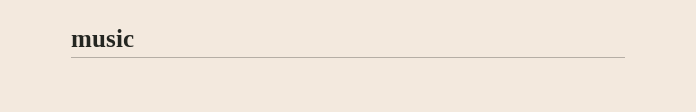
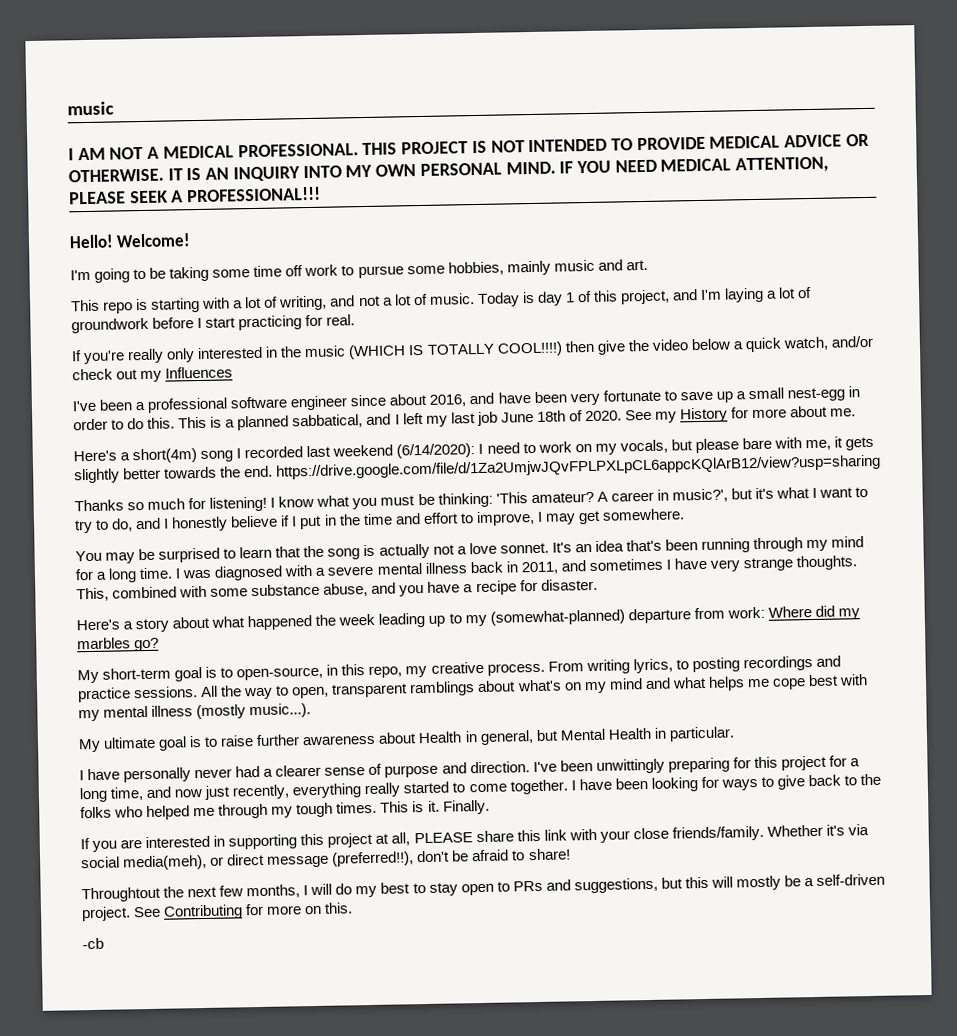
[71,29,134,47] music -> [67,101,114,116] [68,133,869,161] [68,156,830,183] [69,186,322,205] [69,233,192,249] [70,259,648,283] [71,286,813,314] [71,314,356,334] [71,335,873,365] [72,366,234,383] [72,386,860,413] [73,405,857,431] [73,436,875,464] [74,454,882,484] [74,486,869,512] [74,508,686,534] [75,536,865,564] [75,555,858,583] [76,578,598,602] [76,605,860,633] [77,637,160,652] [77,655,841,684] [77,674,868,703] [78,703,312,722] [78,726,735,753] [79,755,860,783] [79,773,882,803] [80,799,490,821] [80,824,869,852] [81,848,571,871] [81,873,886,903] [81,902,354,922] [82,937,104,950] music // I AM NOT A MEDICAL PROFESSIONAL. THIS PROJECT IS NOT INTENDED TO PROVIDE MEDICAL ADVICE OR OTHERWISE. IT IS AN INQUIRY INTO MY OWN PERSONAL MIND. IF YOU NEED MEDICAL ATTENTION, PLEASE SEEK A PROFESSIONAL!!! // Hello! Welcome! // I'm going to be taking some time off work to pursue some hobbies, mainly music and art. // This repo is starting with a lot of writing, and not a lot of music. Today is day 1 of this project, and I'm laying a lot of groundwork before I start practicing for real. // If you're really only interested in the music (WHICH IS TOTALLY COOL!!!!) then give the video below a quick watch, and/or check out my Influences // I've been a professional software engineer since about 2016, and have been very fortunate to save up a small nest-egg in order to do this. This is a planned sabbatical, and I left my last job June 18th of 2020. See my History for more about me. // Here's a short(4m) song I recorded last weekend (6/14/2020): I need to work on my vocals, but please bare with me, it gets slightly better towards the end. https://drive.google.com/file/d/1Za2UmjwJQvFPLPXLpCL6appcKQlArB12/view?usp=sharing // Thanks so much for listening! I know what you must be thinking: 'This amateur? A career in music?', but it's what I want to try to do, and I honestly believe if I put in the time and effort to improve, I may get somewhere. // You may be surprised to learn that the song is actually not a love sonnet. It's an idea that's been running through my mind for a long time. I was diagnosed with a severe mental illness back in 2011, and sometimes I have very strange thoughts. This, combined with some substance abuse, and you have a recipe for disaster. // Here's a story about what happened the week leading up to my (somewhat-planned) departure from work: Where did my marbles go? // My short-term goal is to open-source, in this repo, my creative process. From writing lyrics, to posting recordings and practice sessions. All the way to open, transparent ramblings about what's on my mind and what helps me cope best with my mental illness (mostly music...). // My ultimate goal is to raise further awareness about Health in general, but Mental Health in particular. // I have personally never had a clearer sense of purpose and direction. I've been unwittingly preparing for this project for a long time, and now just recently, everything really started to come together. I have been looking for ways to give back to the folks who helped me through my tough times. This is it. Finally. // If you are interested in supporting this project at all, PLEASE share this link with your close friends/family. Whether it's via social media(meh), or direct message (preferred!!), don't be afraid to share! // Throughtout the next few months, I will do my best to stay open to PRs and suggestions, but this will mostly be a self-driven project. See Contributing for more on this. // -cb

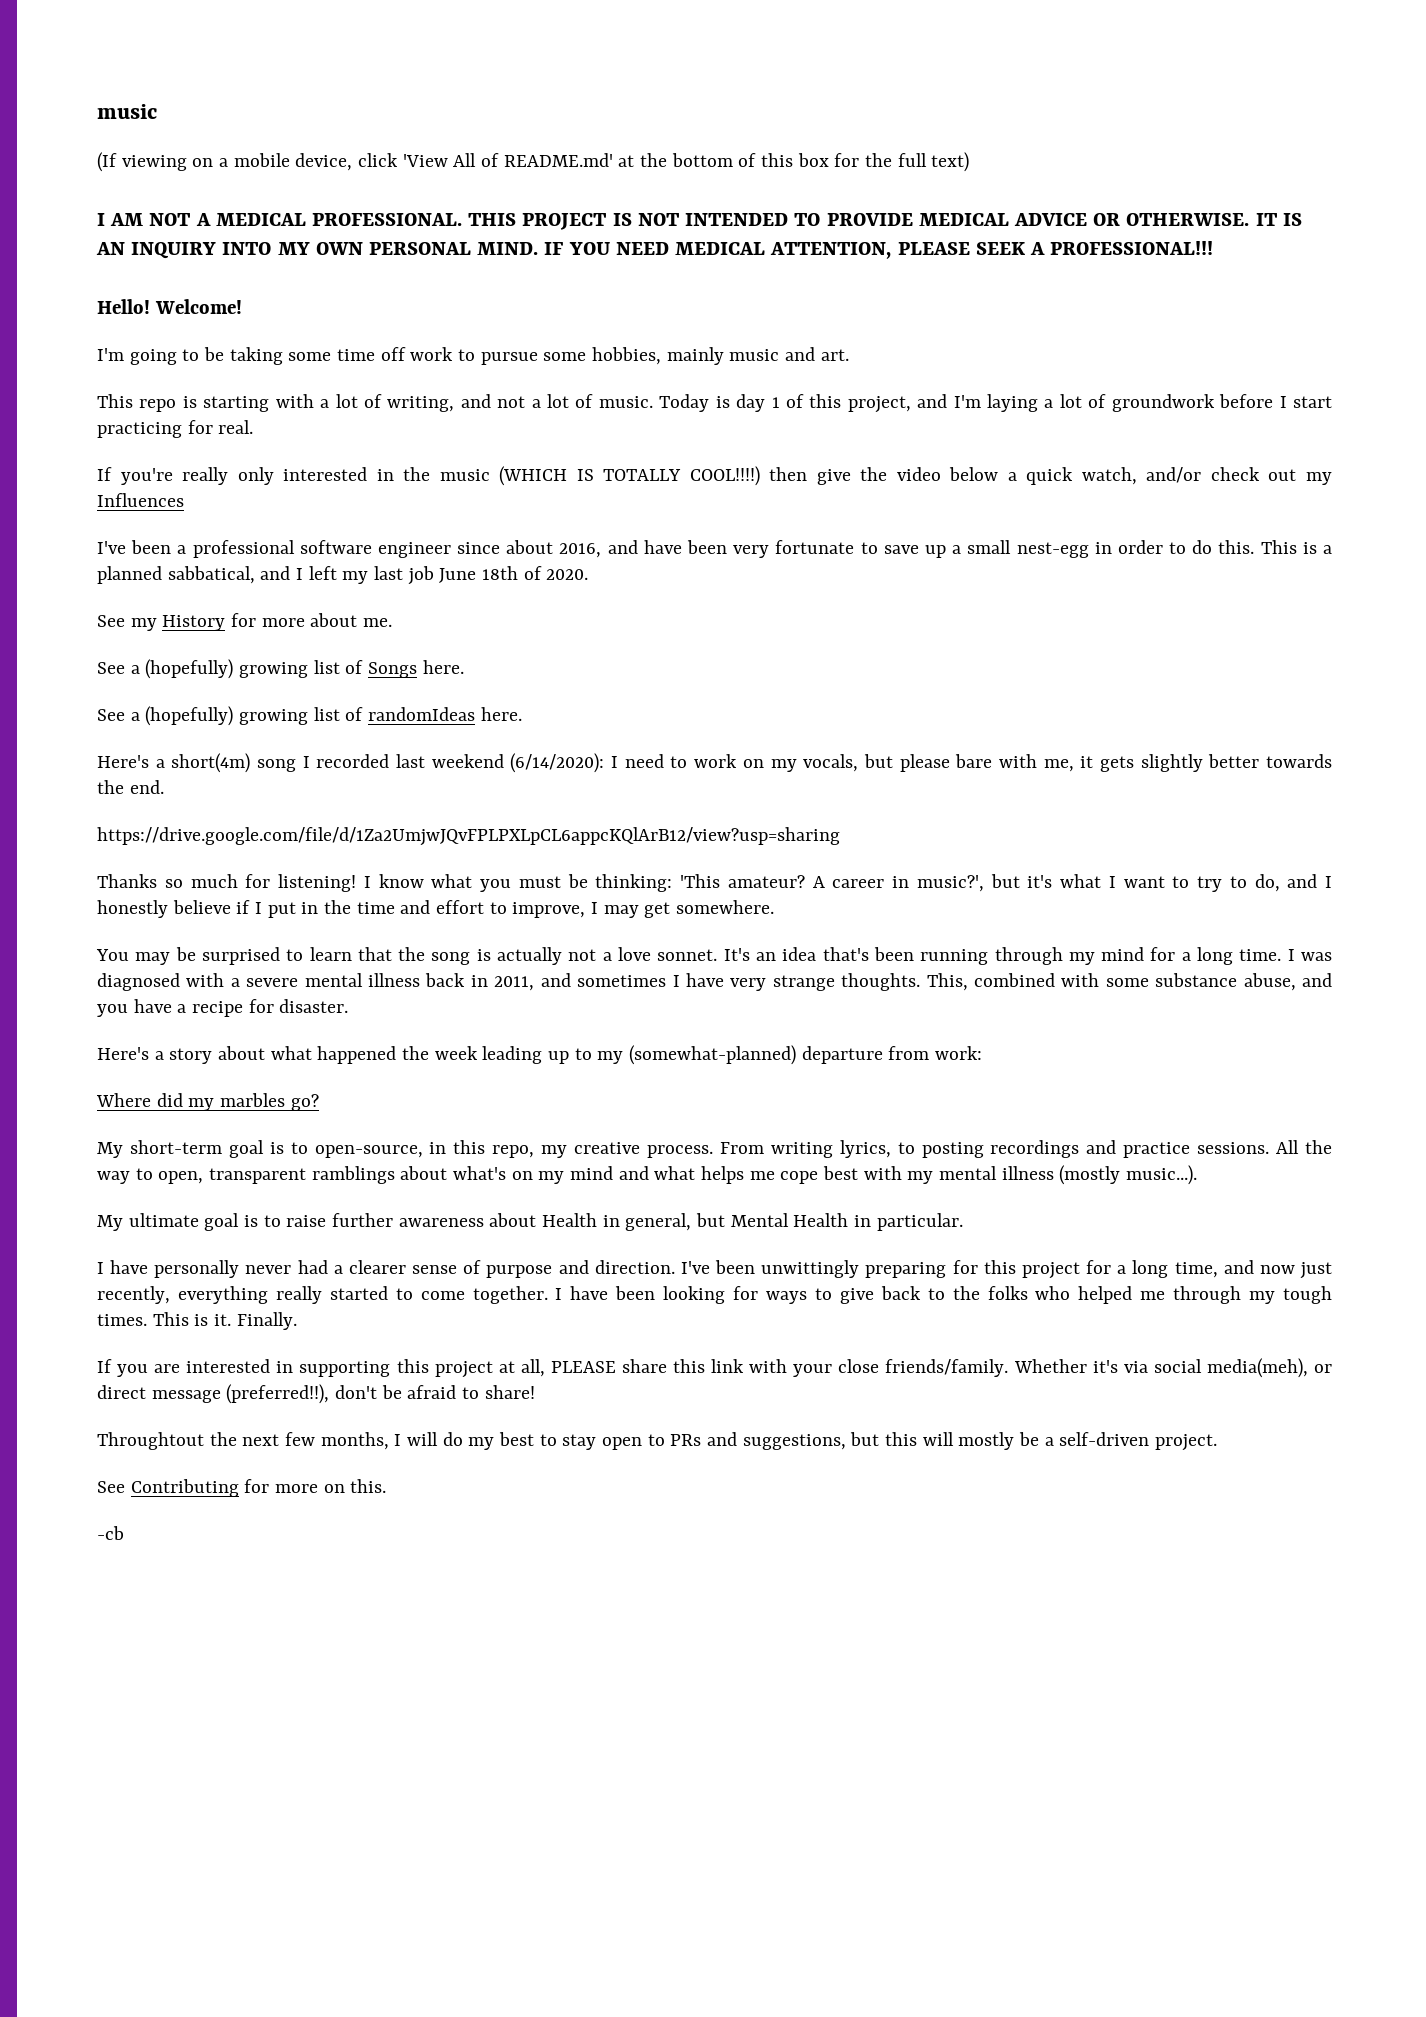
[67,101,114,116] music -> [97,104,157,119] [97,152,970,172] music // (If viewing on a mobile device, click 'View All of README.md' at the bottom of this box for the full text)
(622, 416) none -> (589, 574) //
(857, 412) none -> [97,659,464,679] [97,706,522,726] // See a (hopefully) growing list of Songs here. // See a (hopefully) growing list of randomIdeas here.
(274, 471) none -> (164, 787) //
(765, 612) none -> (983, 1053) //
(131, 914) none -> (1218, 1442) //

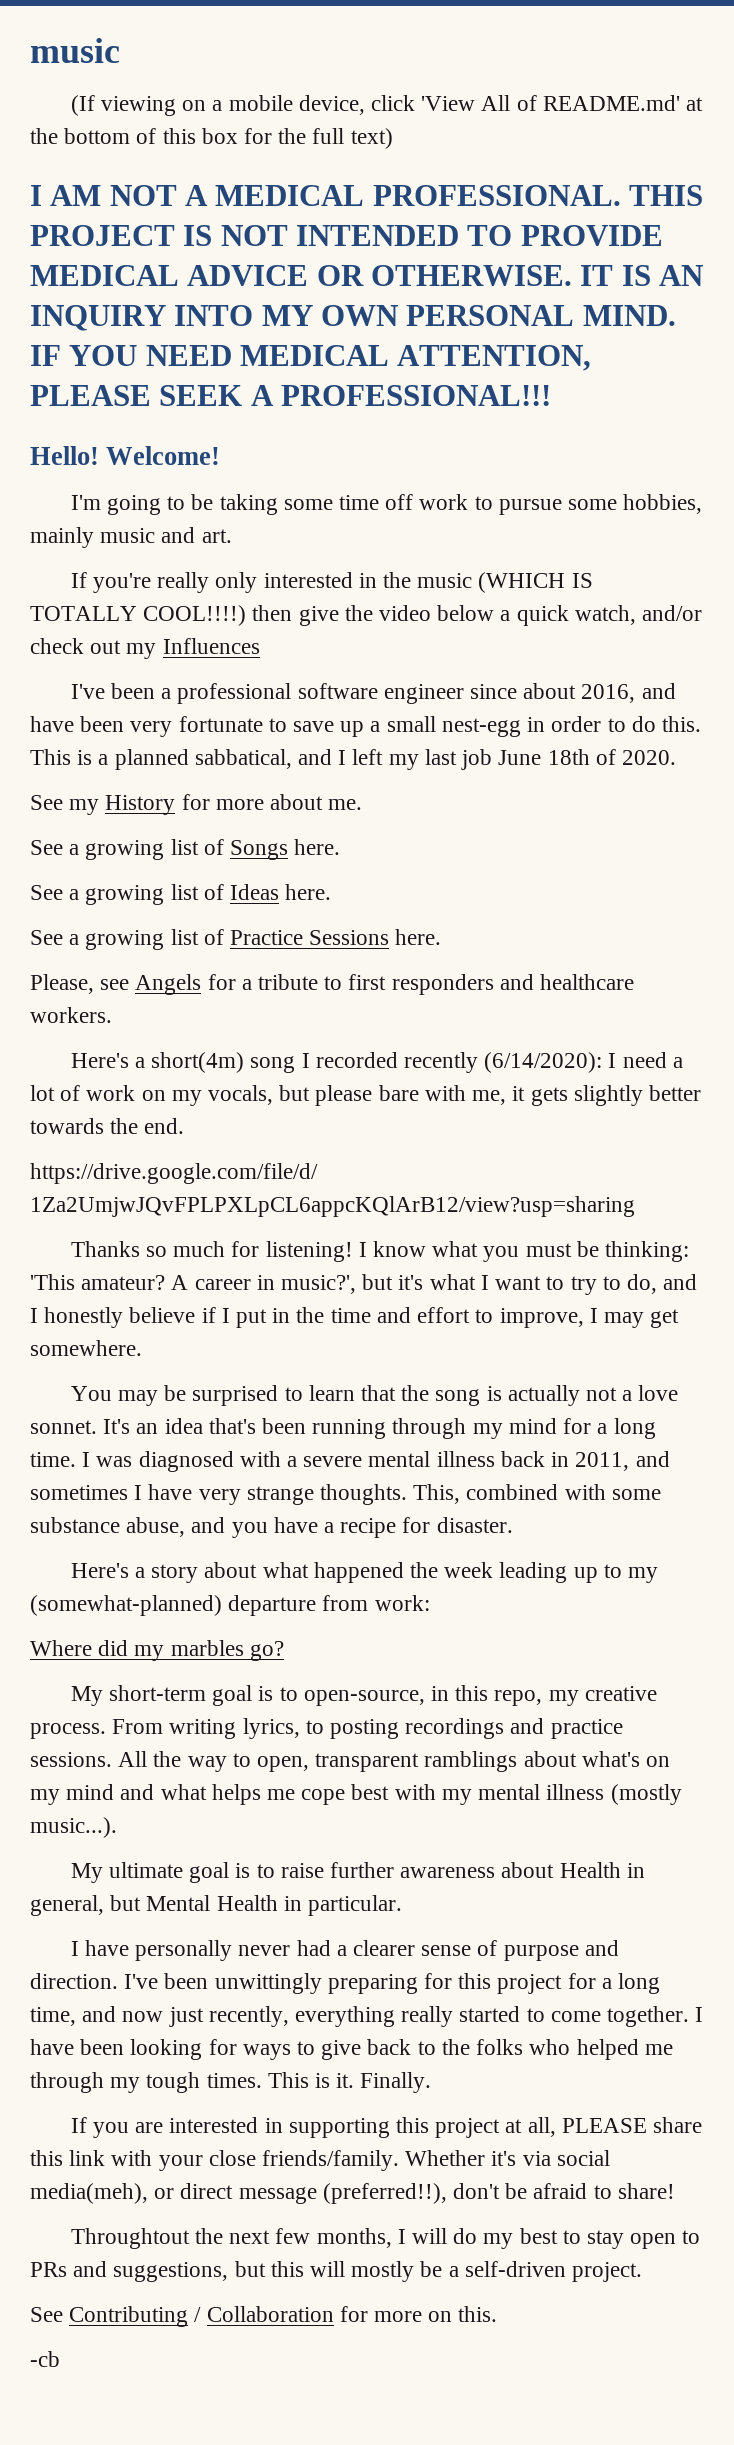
[97,394,1332,413] [97,420,254,438] // This repo is starting with a lot of writing, and not a lot of music. Today is day 1 of this project, and I'm laying a lot of groundwork before I start practicing for real. -> (232, 536) none
[145,659,234,679] (hopefully) -> (80, 849) none
[145,706,522,726] (hopefully) growing list of randomIdeas here. -> [85,884,332,905] [30,929,442,950] [30,974,635,995] [30,1007,112,1023] growing list of Ideas here. // See a growing list of Practice Sessions here. // Please, see Angels for a tribute to first responders and healthcare workers.
[396,754,504,768] last weekend -> [403,1052,478,1073] recently
[670,756,688,768] to -> [672,1057,683,1068] [30,1085,81,1101] a lot of
(239, 1488) none -> [194,2306,334,2322] / Collaboration

